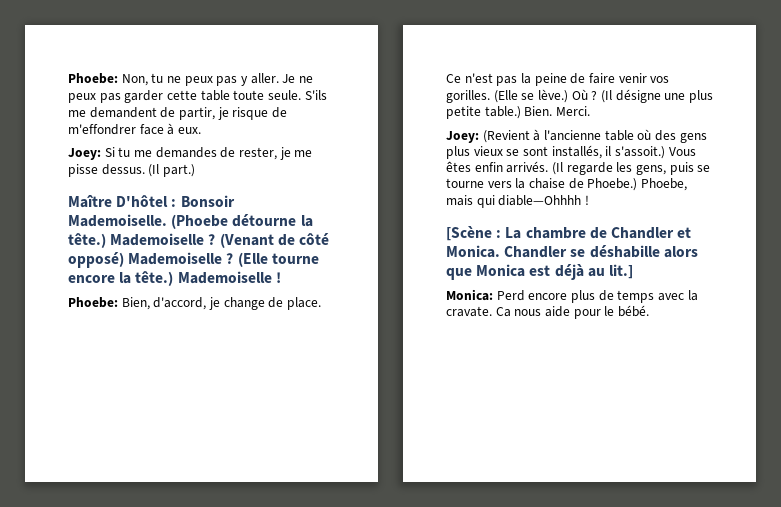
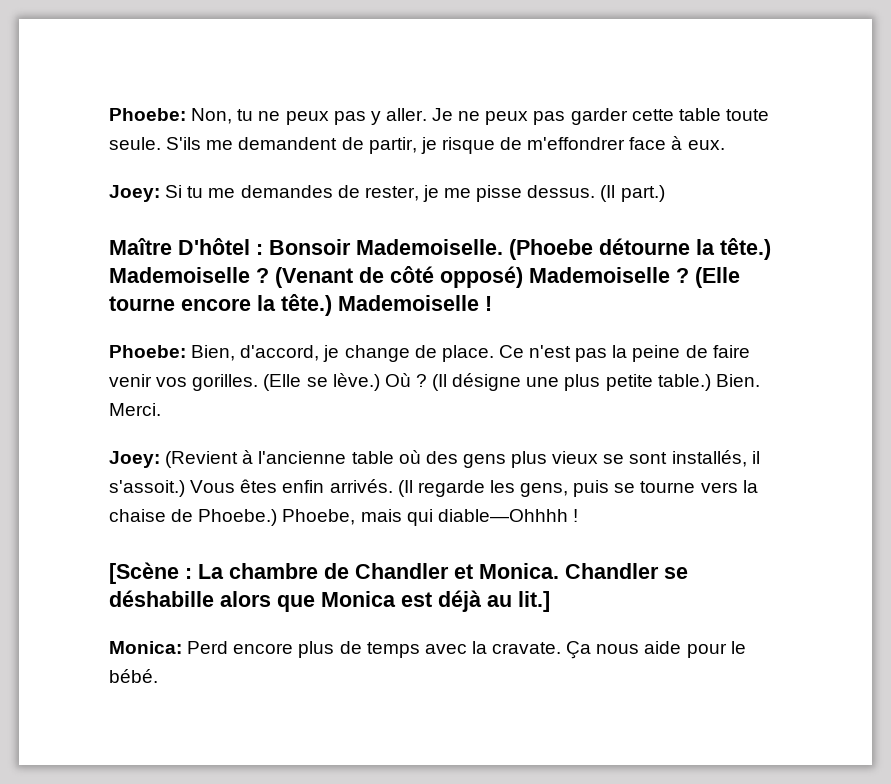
[495,307,511,317] Ca -> [566,641,592,659] Ça

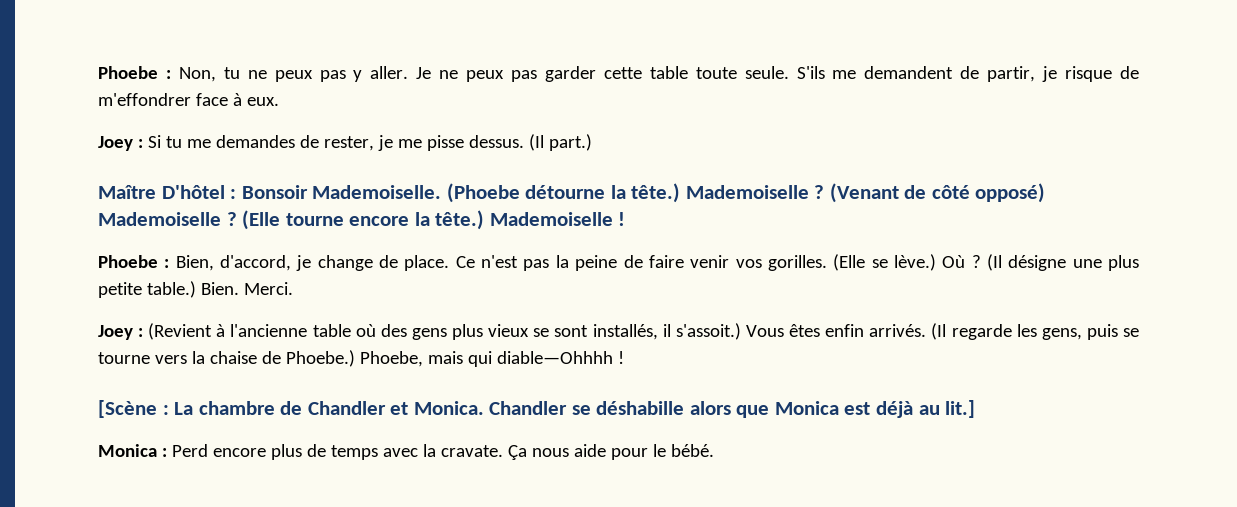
[109,108,186,121] Phoebe: -> [98,66,171,79] Phoebe :
[109,185,160,202] Joey: -> [98,136,143,151] Joey :
[109,345,186,358] Phoebe: -> [98,255,170,268] Phoebe :
[109,451,160,468] Joey: -> [98,325,144,340] Joey :
[109,641,182,654] Monica: -> [98,444,167,457] Monica :

